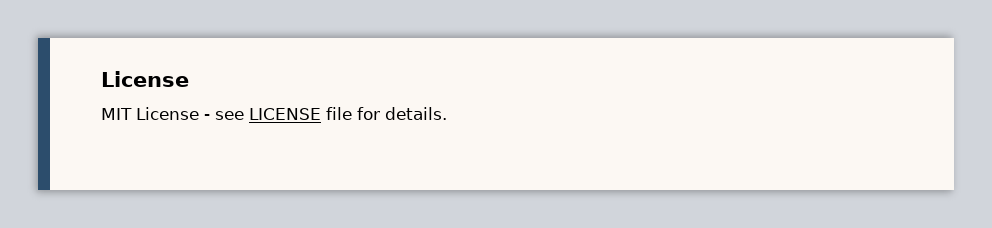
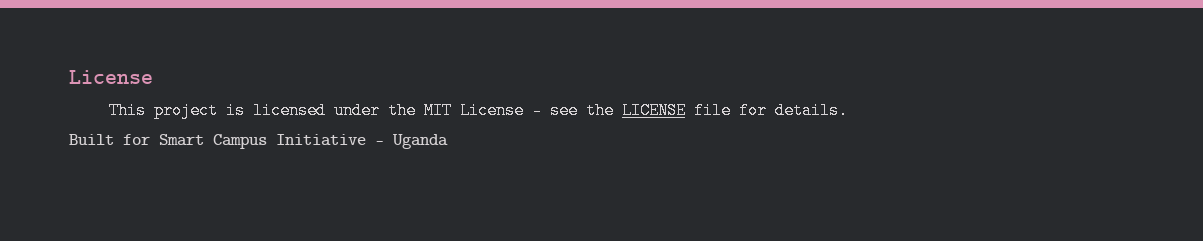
(189, 79) none -> [108,102,416,119] This project is licensed under the
(244, 115) none -> [585,102,614,119] the
(447, 113) none -> [69,134,448,149] // Built for Smart Campus Initiative - Uganda

